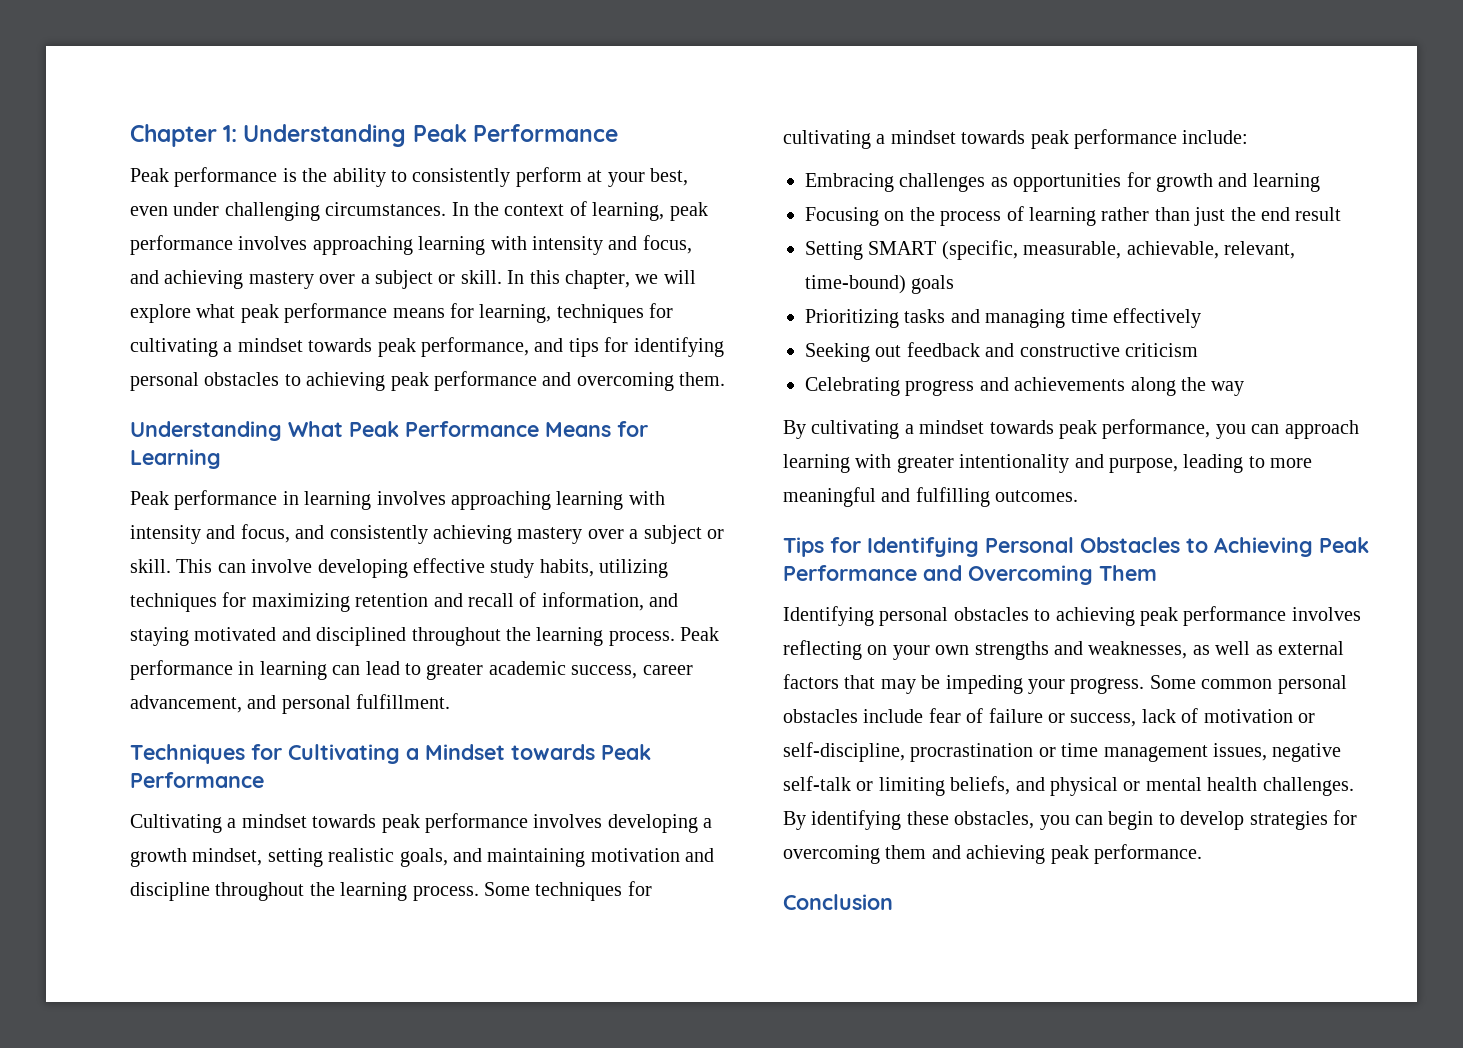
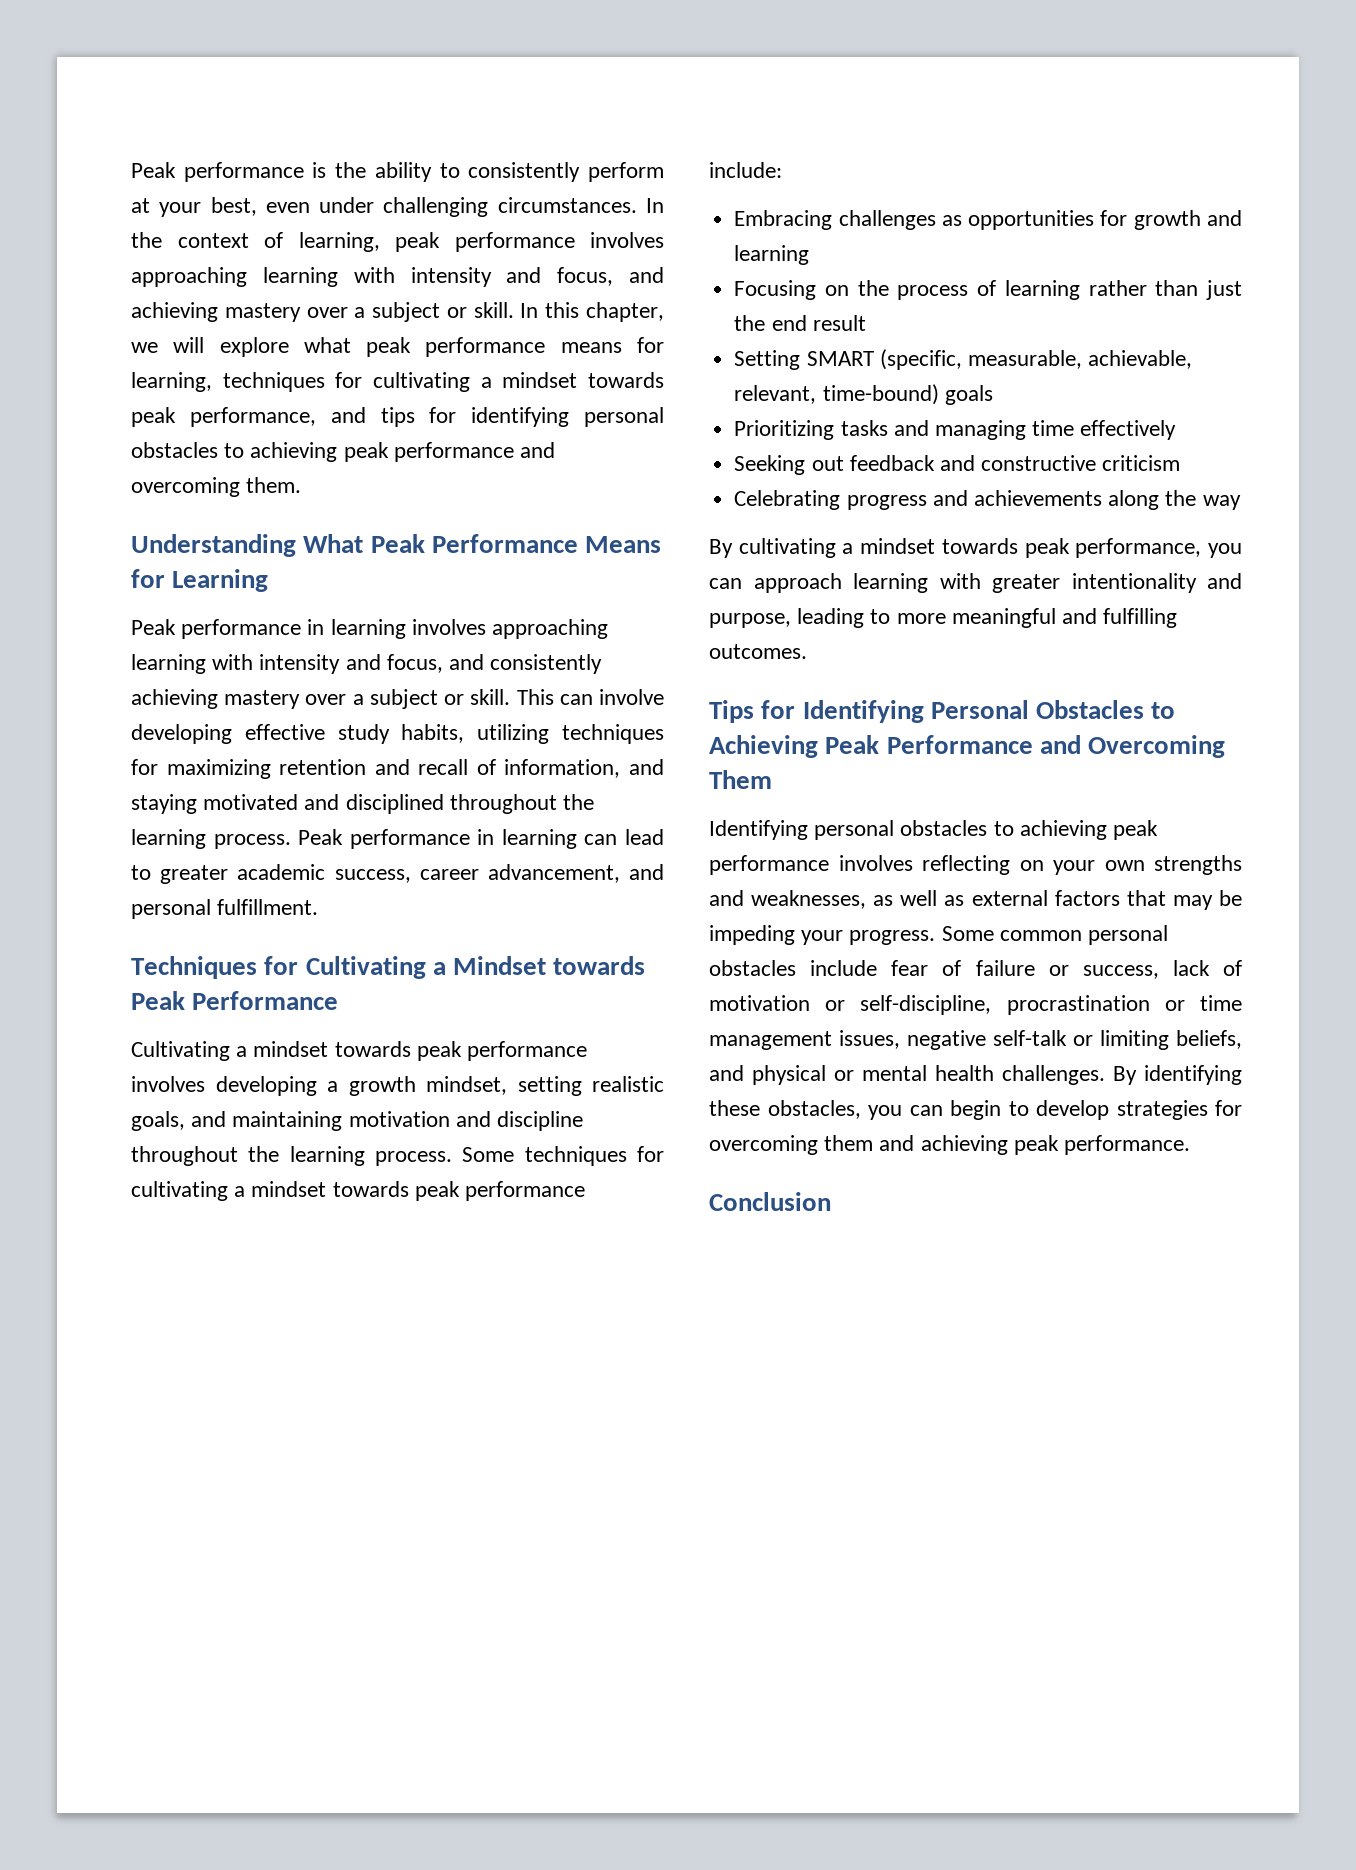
[130,124,618,147] Chapter 1: Understanding Peak Performance // -> (131, 170) none

